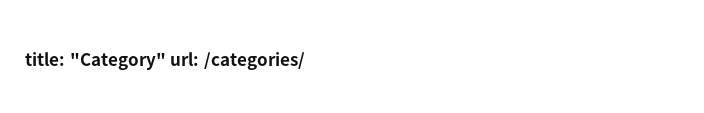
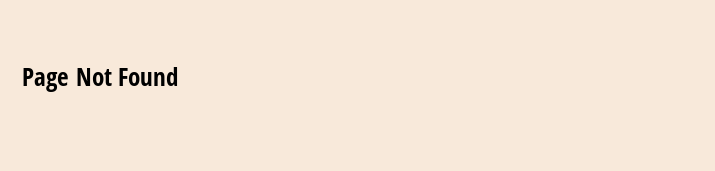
[25,52,305,70] title: "Category" url: /categories/ -> [22,67,179,92] Page Not Found

